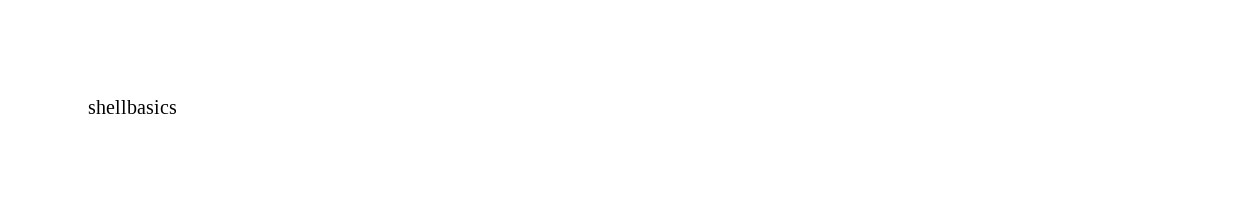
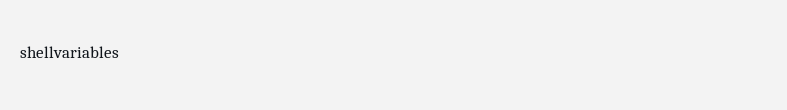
[88,100,177,114] shellbasics -> [20,46,119,58] shellvariables

